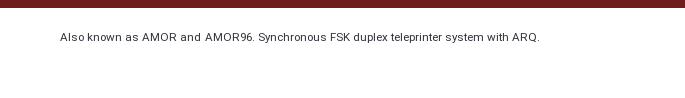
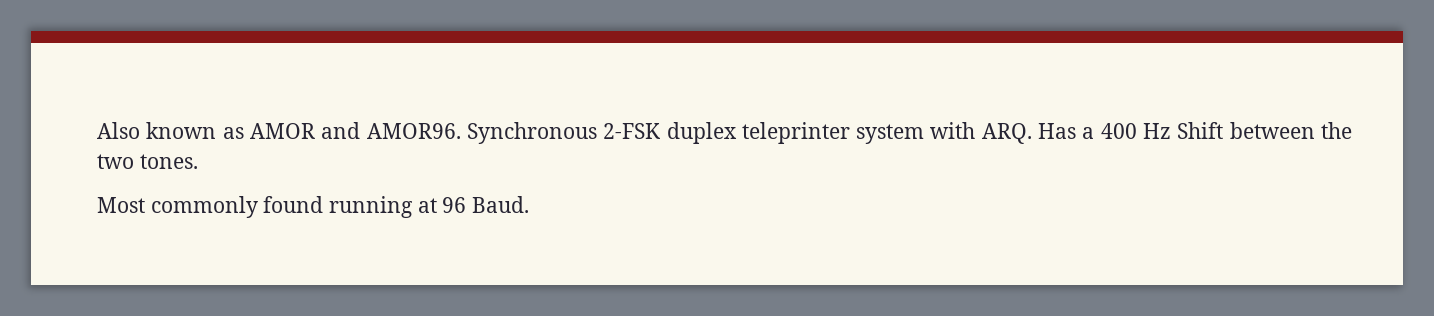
[329,33,351,41] FSK -> [603,123,661,139] 2-FSK
(541, 38) none -> [1038,122,1352,139] [97,154,198,169] [97,196,530,218] Has a 400 Hz Shift between the two tones. // Most commonly found running at 96 Baud.

